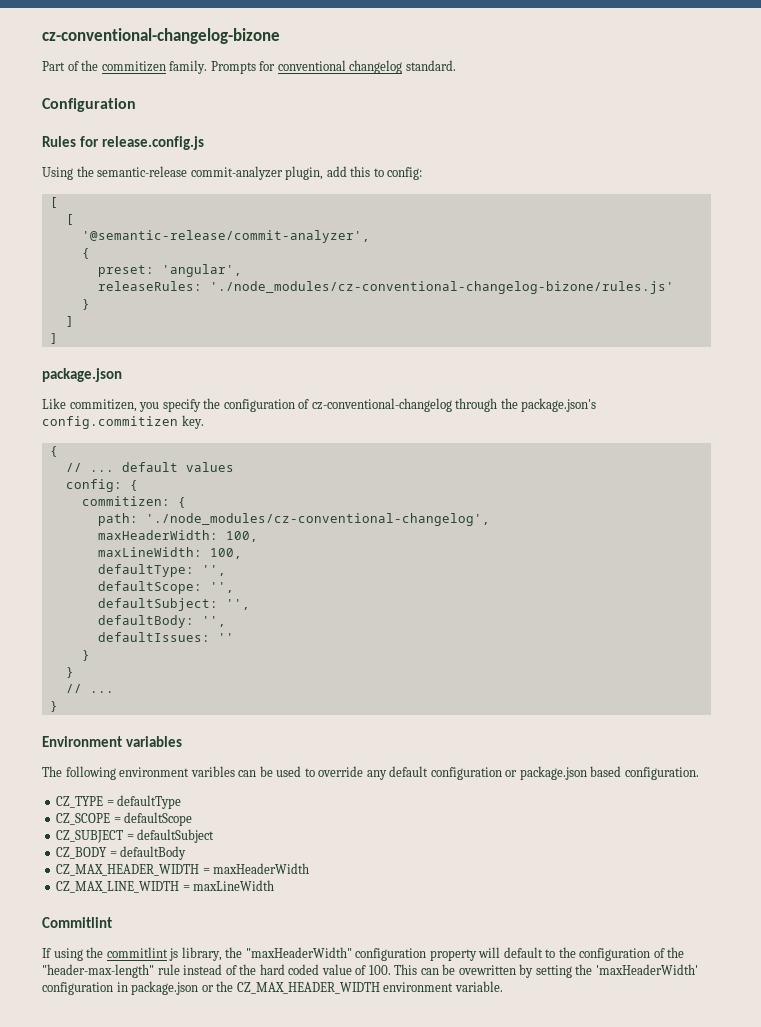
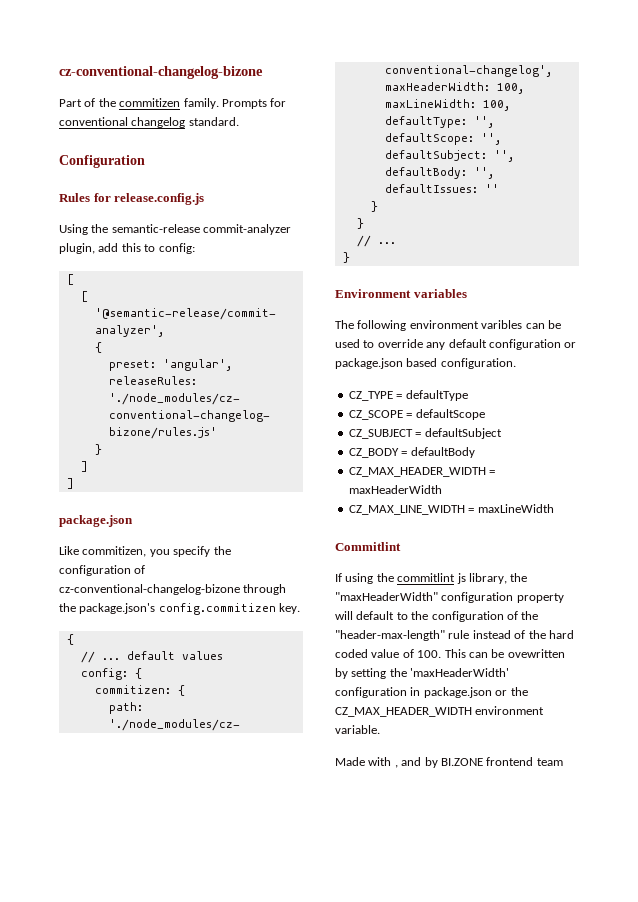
[311,398,452,412] cz-conventional-changelog -> [59,584,240,595] cz-conventional-changelog-bizone
(503, 986) none -> [335,757,563,768] // Made with , and by BI.ZONE frontend team

